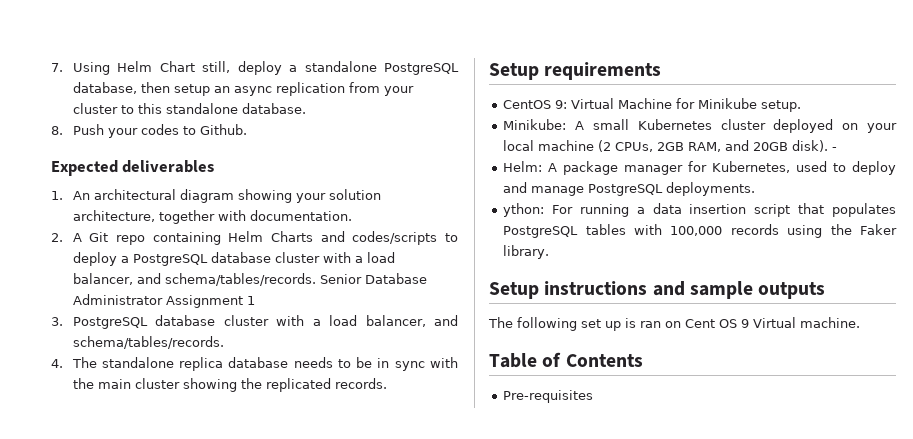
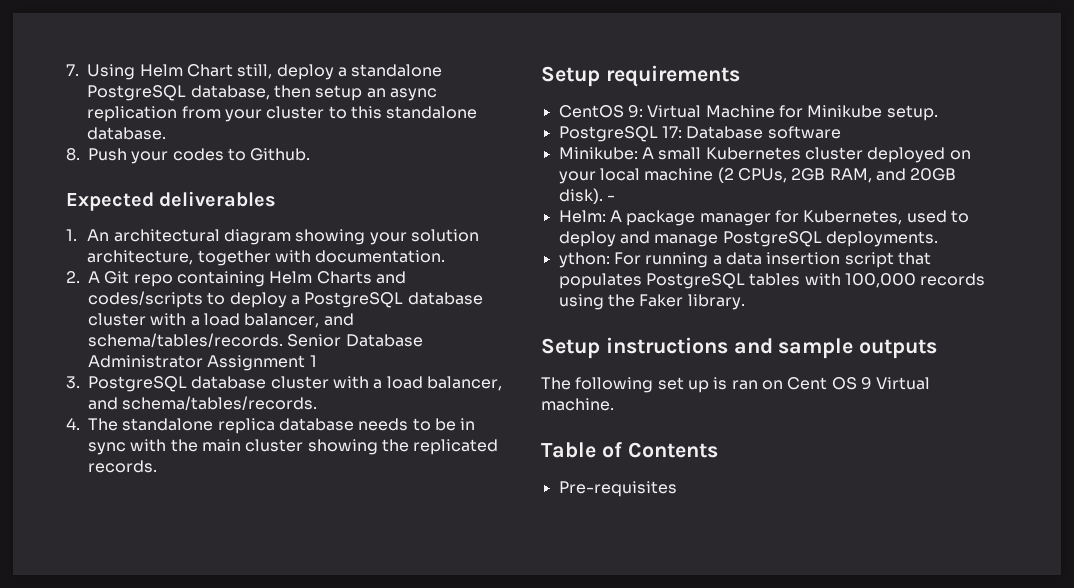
(802, 106) none -> [558,126,841,142] // PostgreSQL 17: Database software

